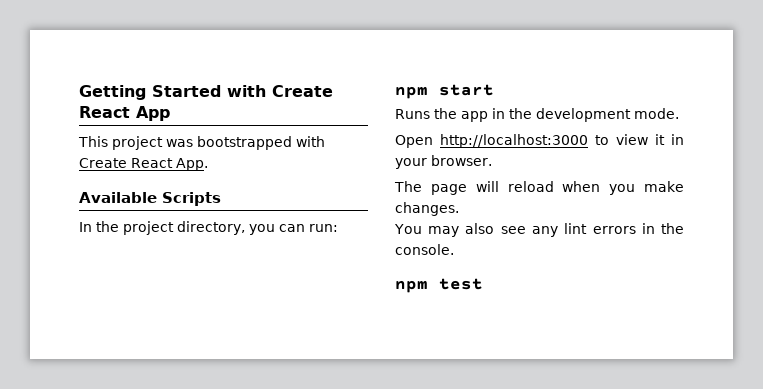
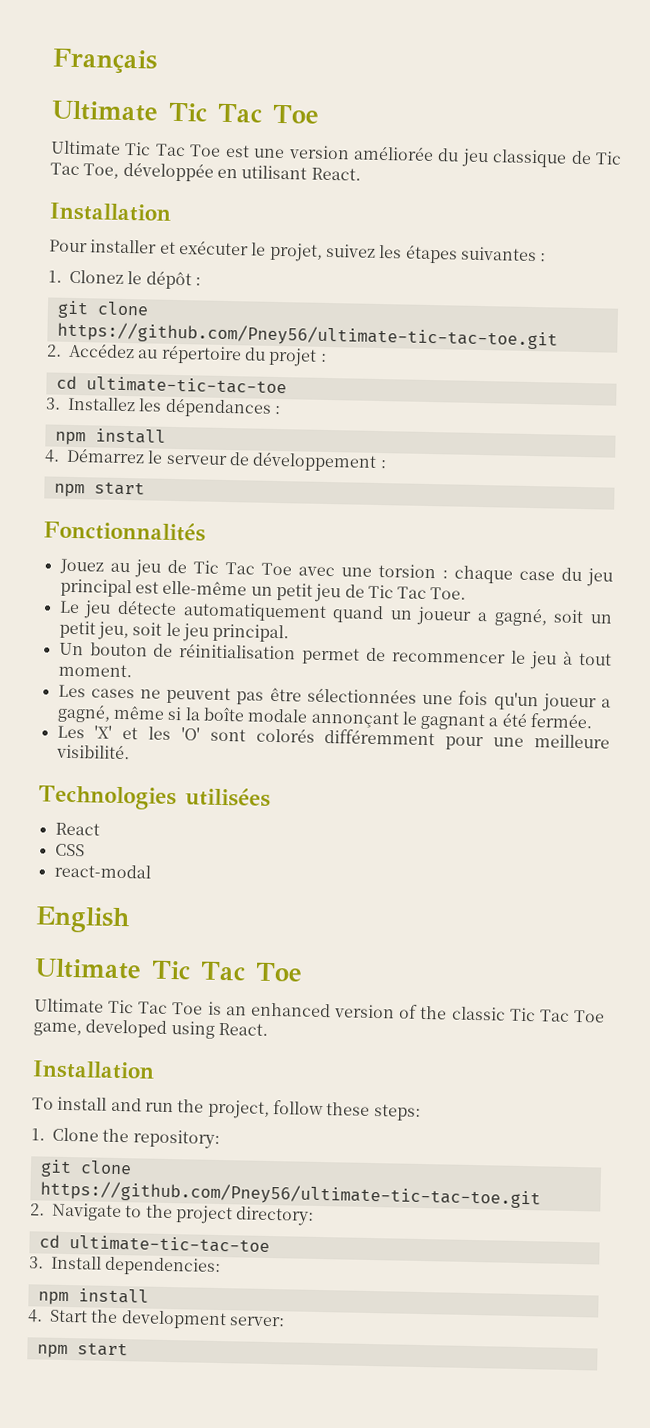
[79,85,333,100] [79,106,170,121] [78,136,325,150] [79,158,208,171] [79,192,221,206] [79,221,338,235] [395,84,494,99] [395,108,679,122] [395,134,684,148] [395,155,492,169] [394,181,684,195] [395,202,459,216] [394,223,684,237] [395,244,454,255] [395,278,483,293] Getting Started with Create React App // This project was bootstrapped with Create React App. // Available Scripts // In the project directory, you can run: // npm start // Runs the app in the development mode. // Open http://localhost:3000 to view it in your browser. // The page will reload when you make changes. // You may also see any lint errors in the console. // npm test -> [52,48,158,75] [51,100,319,124] [51,140,622,168] [50,161,361,182] [49,202,172,222] [49,239,547,264] [48,269,201,290] [56,300,149,319] [56,321,558,350] [46,342,327,367] [55,375,287,395] [45,396,281,418] [54,428,166,446] [44,447,387,472] [53,481,145,498] [43,520,206,542] [58,558,613,587] [59,578,467,603] [58,599,613,627] [58,620,290,643] [58,642,612,670] [57,663,132,678] [57,684,611,713] [56,703,594,731] [56,725,610,751] [55,743,130,760] [38,785,271,811] [54,822,100,836] [54,843,85,857] [53,863,151,879] [35,906,131,934] [34,958,303,982] [34,998,605,1023] [33,1019,268,1039] [32,1060,155,1080] [32,1096,421,1121] [31,1127,220,1150] [39,1159,132,1178] [39,1180,541,1209] [30,1202,315,1226] [38,1234,270,1254] [29,1255,222,1277] [37,1288,149,1306] [27,1309,285,1330] [36,1342,128,1359] Français // Ultimate Tic Tac Toe // Ultimate Tic Tac Toe est une version améliorée du jeu classique de Tic Tac Toe, développée en utilisant React. // Installation // Pour installer et exécuter le projet, suivez les étapes suivantes : // 1. Clonez le dépôt : // git clone https://github.com/Pney56/ultimate-tic-tac-toe.git // 2. Accédez au répertoire du projet : // cd ultimate-tic-tac-toe // 3. Installez les dépendances : // npm install // 4. Démarrez le serveur de développement : // npm start // Fonctionnalités // Jouez au jeu de Tic Tac Toe avec une torsion : chaque case du jeu principal est elle-même un petit jeu de Tic Tac Toe. // Le jeu détecte automatiquement quand un joueur a gagné, soit un petit jeu, soit le jeu principal. // Un bouton de réinitialisation permet de recommencer le jeu à tout moment. // Les cases ne peuvent pas être sélectionnées une fois qu'un joueur a gagné, même si la boîte modale annonçant le gagnant a été fermée. // Les 'X' et les 'O' sont colorés différemment pour une meilleure visibilité. // Technologies utilisées // React // CSS // react-modal // English // Ultimate Tic Tac Toe // Ultimate Tic Tac Toe is an enhanced version of the classic Tic Tac Toe game, developed using React. // Installation // To install and run the project, follow these steps: // 1. Clone the repository: // git clone https://github.com/Pney56/ultimate-tic-tac-toe.git // 2. Navigate to the project directory: // cd ultimate-tic-tac-toe // 3. Install dependencies: // npm install // 4. Start the development server: // npm start

